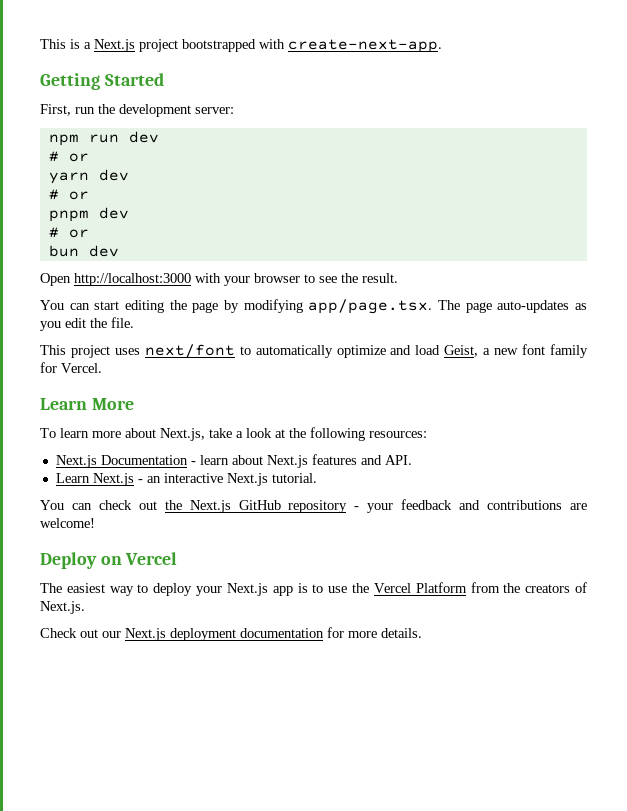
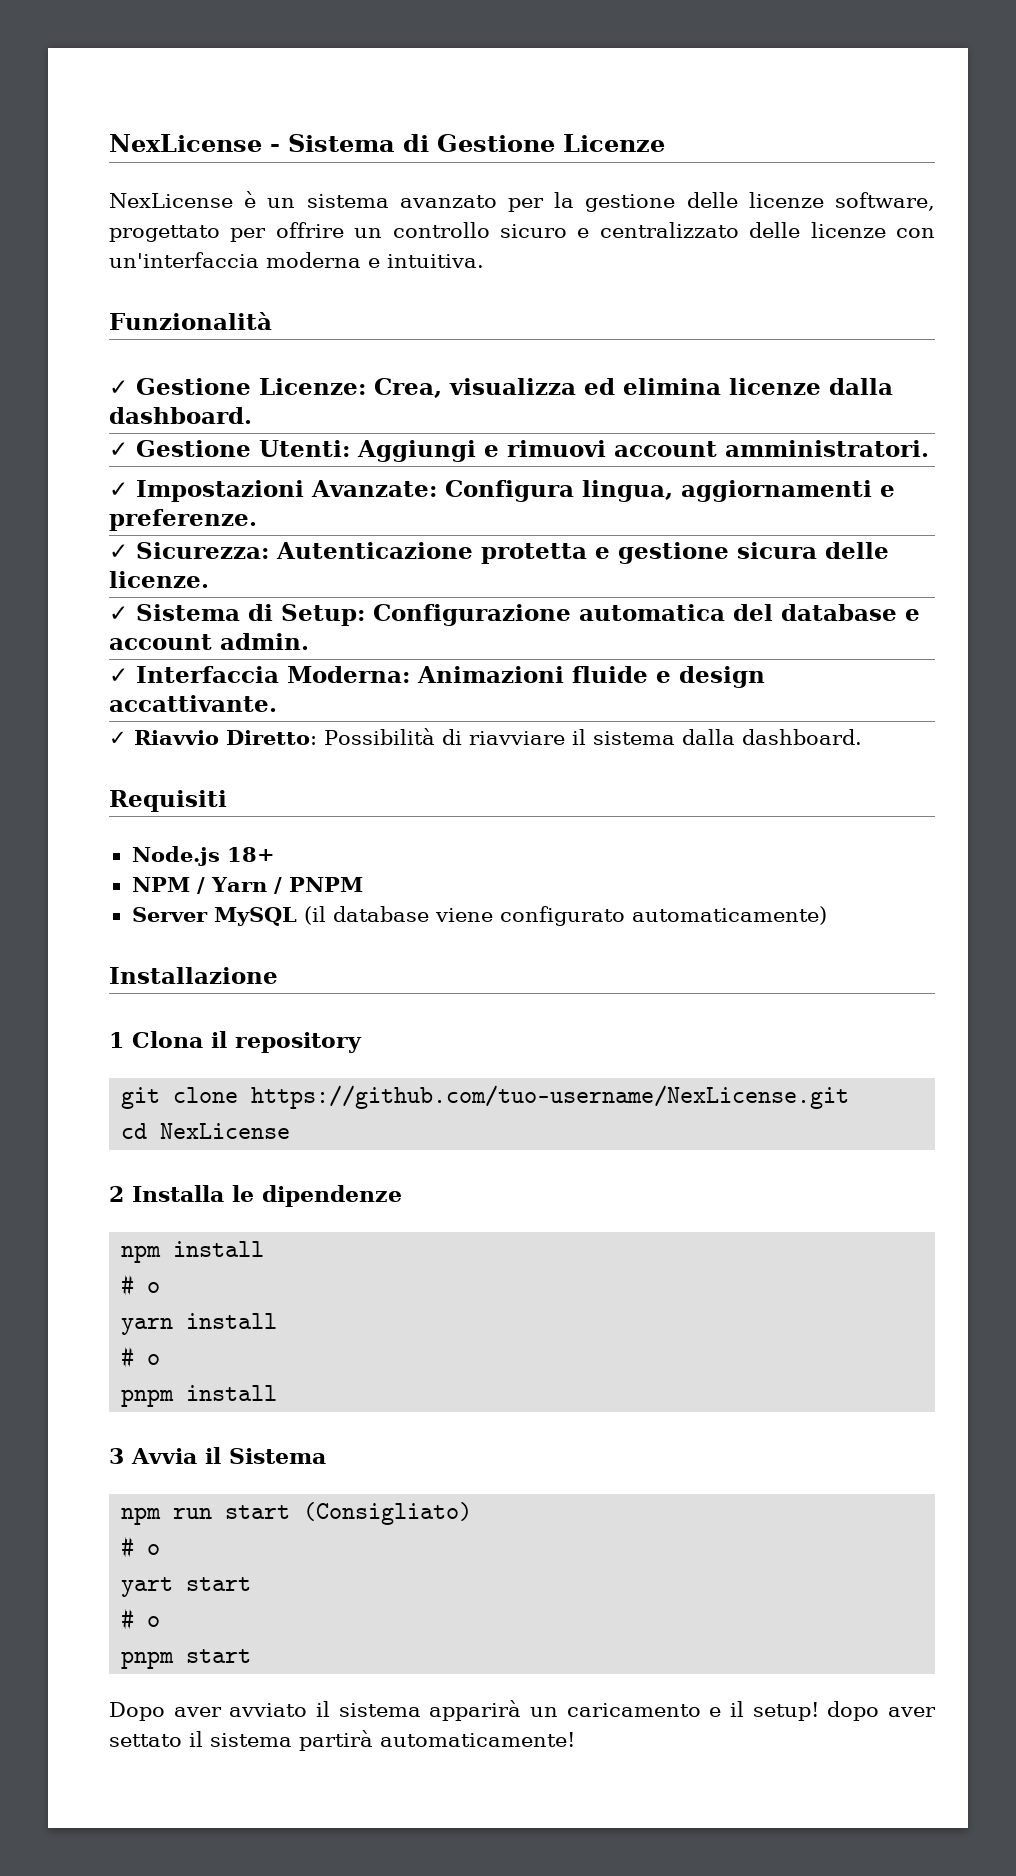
[40,39,442,53] [40,73,164,90] [40,104,234,117] This is a Next.js project bootstrapped with create-next-app. // Getting Started // First, run the development server: -> [109,134,665,152] [109,191,935,212] [109,222,935,242] [109,252,484,268] [109,312,272,330] [109,378,893,398] [109,407,252,424] [109,440,929,462] [109,480,895,502] [109,509,257,531] [109,542,889,564] [109,571,209,588] [109,604,920,626] [109,633,309,650] [109,666,765,688] [109,695,277,712] [109,728,862,745] [109,790,227,812] [131,846,275,866] [131,877,363,894] [131,906,827,926] [109,967,278,984] [109,1031,362,1053] [121,1085,850,1109] [121,1123,291,1139] [109,1185,402,1207] [121,1241,265,1263] [121,1274,161,1296] [121,1313,278,1335] [121,1346,161,1368] [121,1385,278,1407] [109,1447,326,1464] NexLicense - Sistema di Gestione Licenze // NexLicense è un sistema avanzato per la gestione delle licenze software, progettato per offrire un controllo sicuro e centralizzato delle licenze con un'interfaccia moderna e intuitiva. // Funzionalità // ✓ Gestione Licenze: Crea, visualizza ed elimina licenze dalla dashboard. // ✓ Gestione Utenti: Aggiungi e rimuovi account amministratori. // ✓ Impostazioni Avanzate: Configura lingua, aggiornamenti e preferenze. // ✓ Sicurezza: Autenticazione protetta e gestione sicura delle licenze. // ✓ Sistema di Setup: Configurazione automatica del database e account admin. // ✓ Interfaccia Moderna: Animazioni fluide e design accattivante. // ✓ Riavvio Diretto: Possibilità di riavviare il sistema dalla dashboard. // Requisiti // Node.js 18+ // NPM / Yarn / PNPM // Server MySQL (il database viene configurato automaticamente) // Installazione // 1 Clona il repository // git clone https://github.com/tuo-username/NexLicense.git // cd NexLicense // 2 Installa le dipendenze // npm install // # o // yarn install // # o // pnpm install // 3 Avvia il Sistema
[128,131,159,143] [48,151,89,162] [48,169,129,184] [48,189,89,200] [48,207,129,222] [48,227,89,238] [48,245,119,257] [40,273,398,286] [40,299,587,314] [40,317,134,331] [40,344,588,358] [40,362,102,373] [40,398,134,410] [40,427,427,441] [55,454,412,468] [55,473,317,486] [40,499,587,513] [40,518,95,528] [40,552,178,569] [40,582,587,596] [40,601,85,614] [40,627,422,641] dev // # or // yarn dev // # or // pnpm dev // # or // bun dev // Open http://localhost:3000 with your browser to see the result. // You can start editing the page by modifying app/page.tsx. The page auto-updates as you edit the file. // This project uses next/font to automatically optimize and load Geist, a new font family for Vercel. // Learn More // To learn more about Next.js, take a look at the following resources: // Next.js Documentation - learn about Next.js features and API. // Learn Next.js - an interactive Next.js tutorial. // You can check out the Next.js GitHub repository - your feedback and contributions are welcome! // Deploy on Vercel // The easiest way to deploy your Next.js app is to use the Vercel Platform from the creators of Next.js. // Check out our Next.js deployment documentation for more details. -> [225,1502,473,1525] [121,1536,161,1558] [121,1577,252,1597] [121,1608,161,1630] [121,1649,252,1669] [109,1700,936,1721] [109,1730,575,1751] start (Consigliato) // # o // yart start // # o // pnpm start // Dopo aver avviato il sistema apparirà un caricamento e il setup! dopo aver settato il sistema partirà automaticamente!

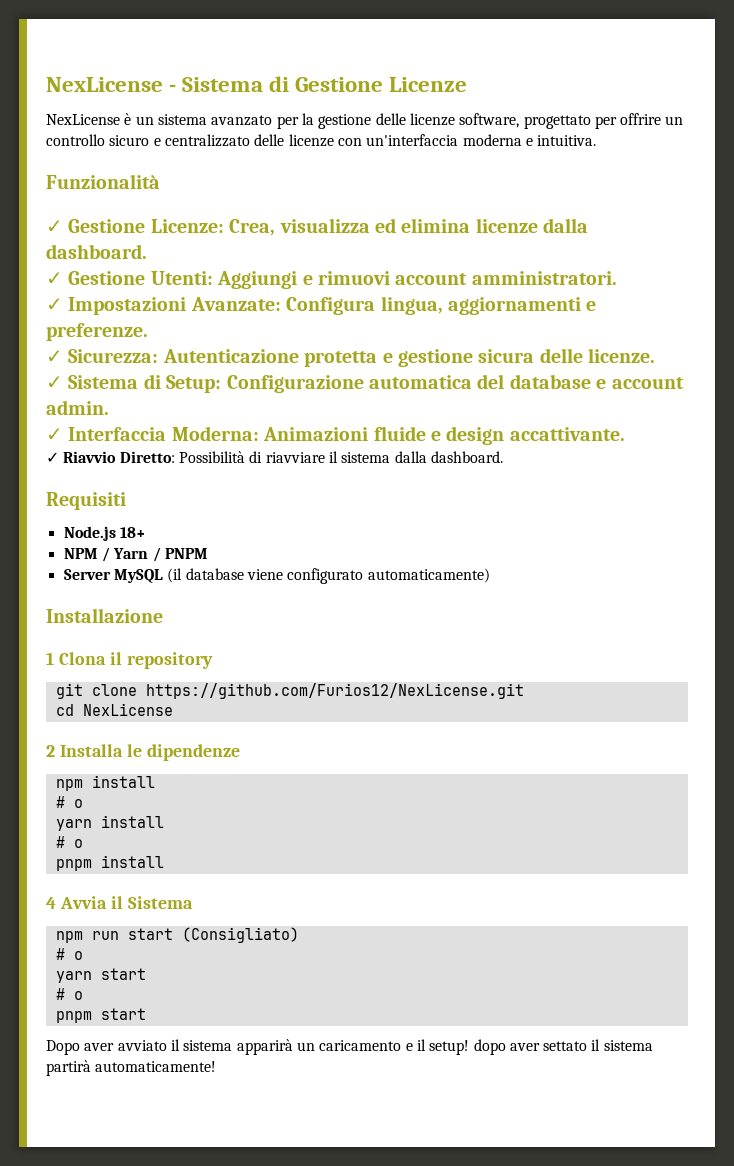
[251,1085,850,1109] https://github.com/tuo-username/NexLicense.git -> [145,683,524,699] https://github.com/Furios12/NexLicense.git
[109,1448,124,1464] 3 -> [46,897,56,909] 4
[121,1577,174,1597] yart -> [55,971,92,983] yarn

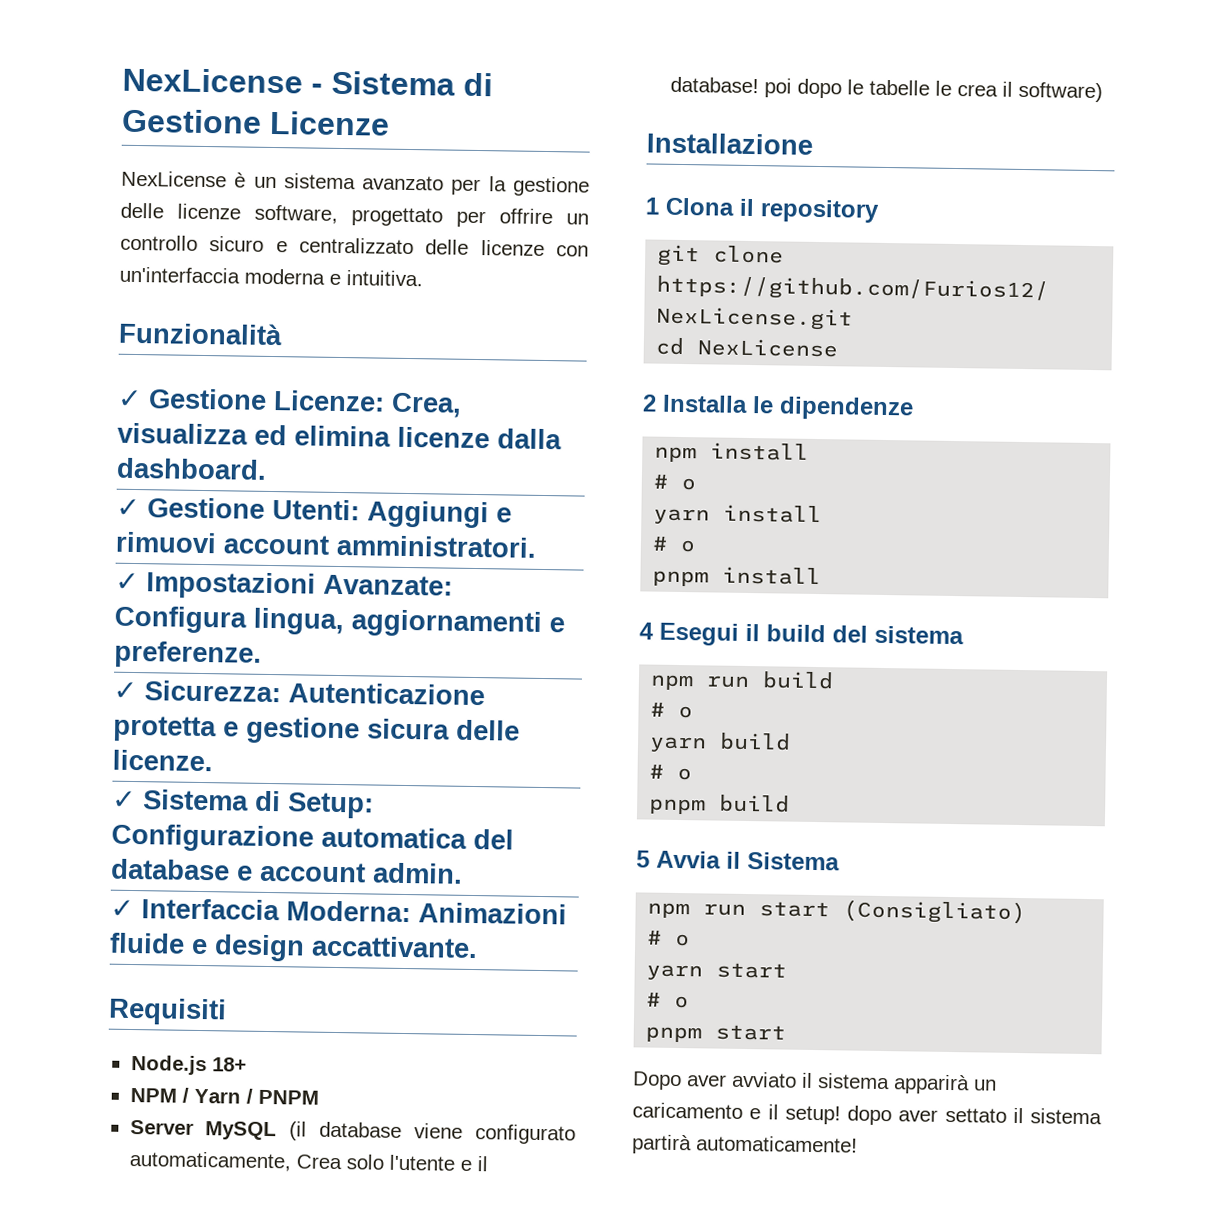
[46,451,503,463] // ✓ Riavvio Diretto: Possibilità di riavviare il sistema dalla dashboard. -> (478, 947) none
[367,568,490,583] automaticamente) -> [128,1150,488,1172] [669,76,1103,103] automaticamente, Crea solo l'utente e il database! poi dopo le tabelle le crea il software)
(56, 903) none -> [659,622,964,646] [650,671,835,691] [650,702,694,719] [649,732,792,753] [649,764,693,781] [648,794,791,815] [636,850,650,868] Esegui il build del sistema // npm run build // # o // yarn build // # o // pnpm build // 5

